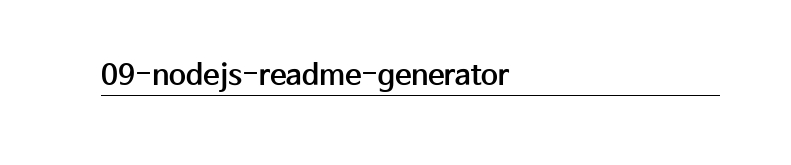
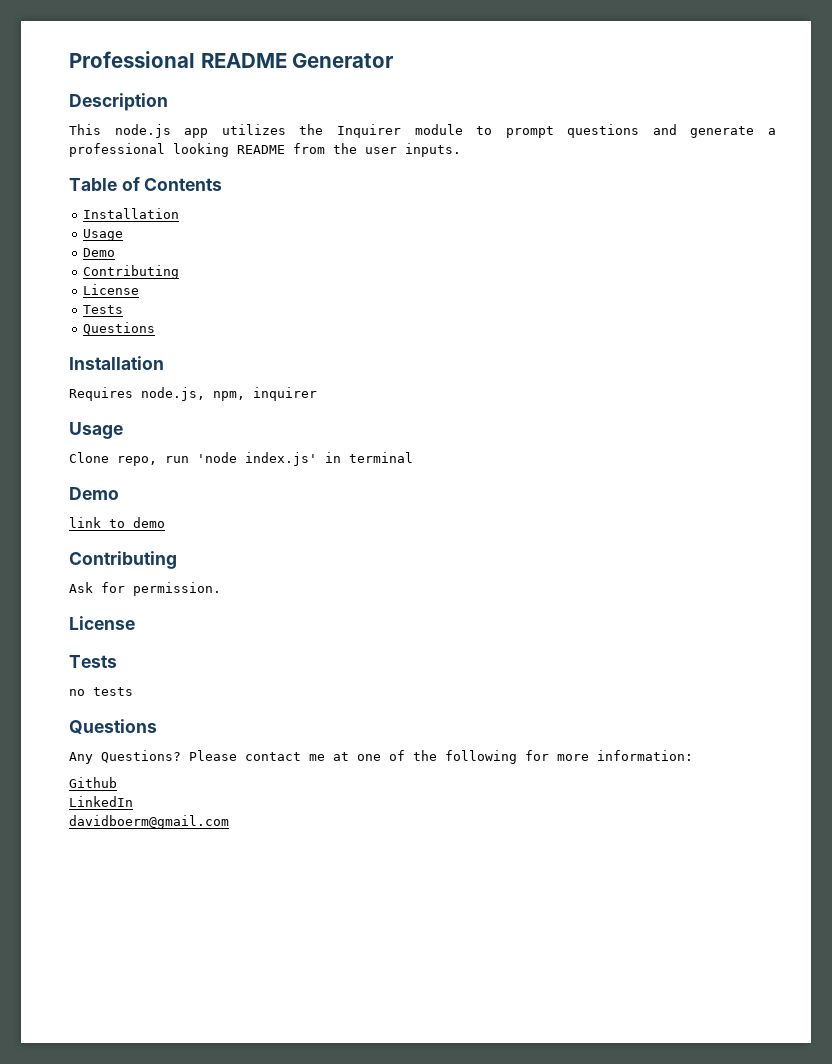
[101,62,510,93] 09-nodejs-readme-generator -> [69,51,394,68] [69,93,168,111] [69,124,777,138] [69,143,461,157] [69,177,223,191] [83,208,180,219] [83,229,124,241] [83,248,116,257] [83,265,180,279] [83,284,140,295] [83,305,124,314] [83,322,156,335] [69,356,164,370] [69,387,317,401] [69,422,123,439] [69,452,413,466] [69,487,119,500] [69,517,165,528] [69,551,177,569] [69,582,221,596] [69,616,135,630] [69,655,117,668] [69,687,133,696] [69,719,157,734] [69,750,693,764] [69,777,117,788] [69,796,133,807] [69,815,229,829] Professional README Generator // Description // This node.js app utilizes the Inquirer module to prompt questions and generate a professional looking README from the user inputs. // Table of Contents // Installation // Usage // Demo // Contributing // License // Tests // Questions // Installation // Requires node.js, npm, inquirer // Usage // Clone repo, run 'node index.js' in terminal // Demo // link to demo // Contributing // Ask for permission. // License // Tests // no tests // Questions // Any Questions? Please contact me at one of the following for more information: // Github // LinkedIn // davidboerm@gmail.com

